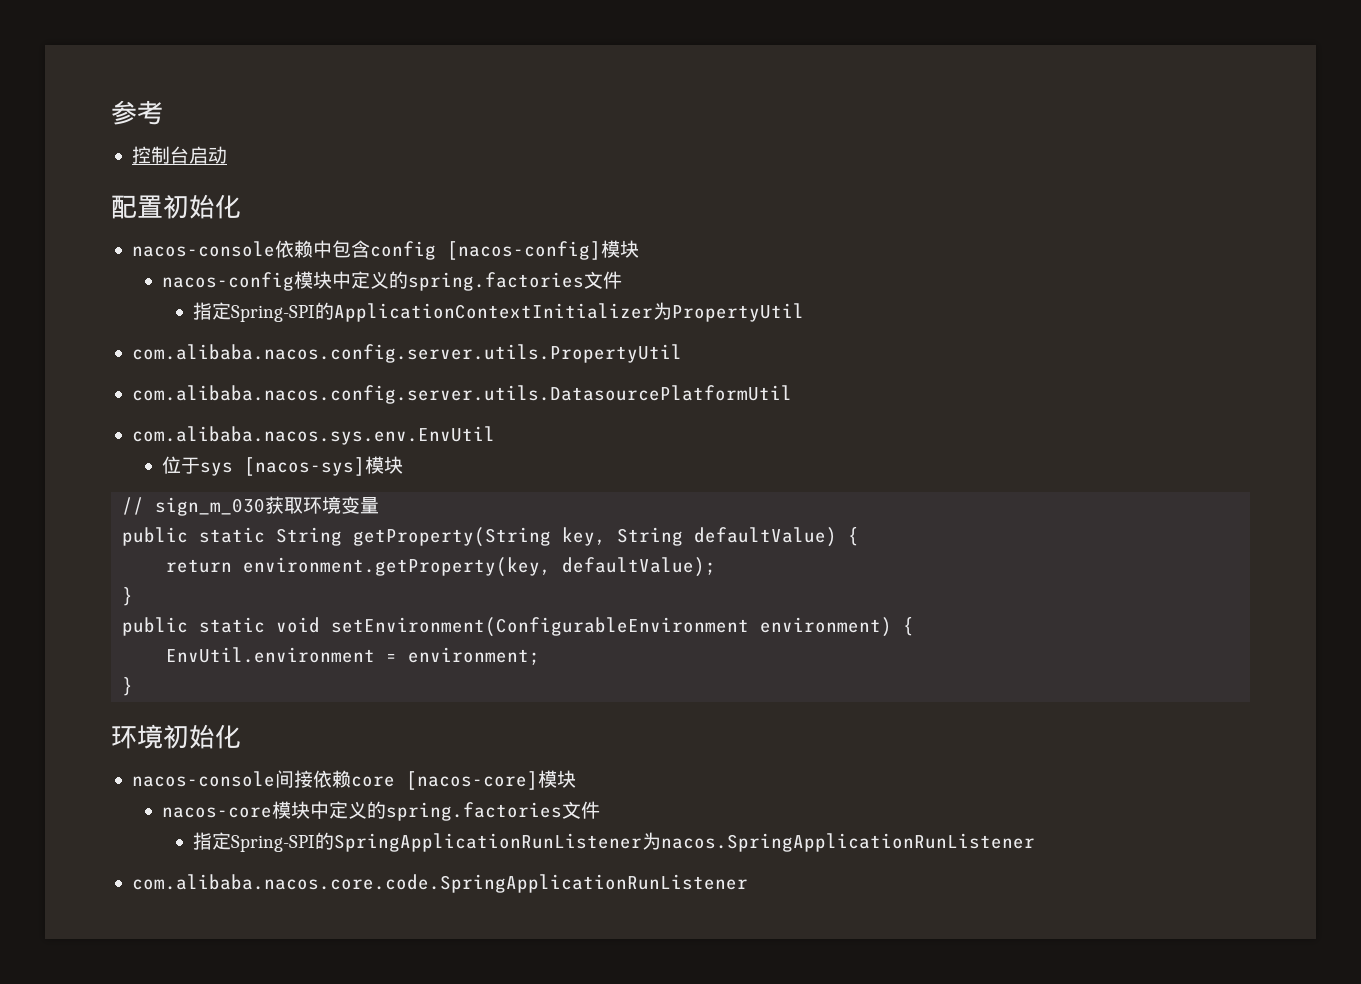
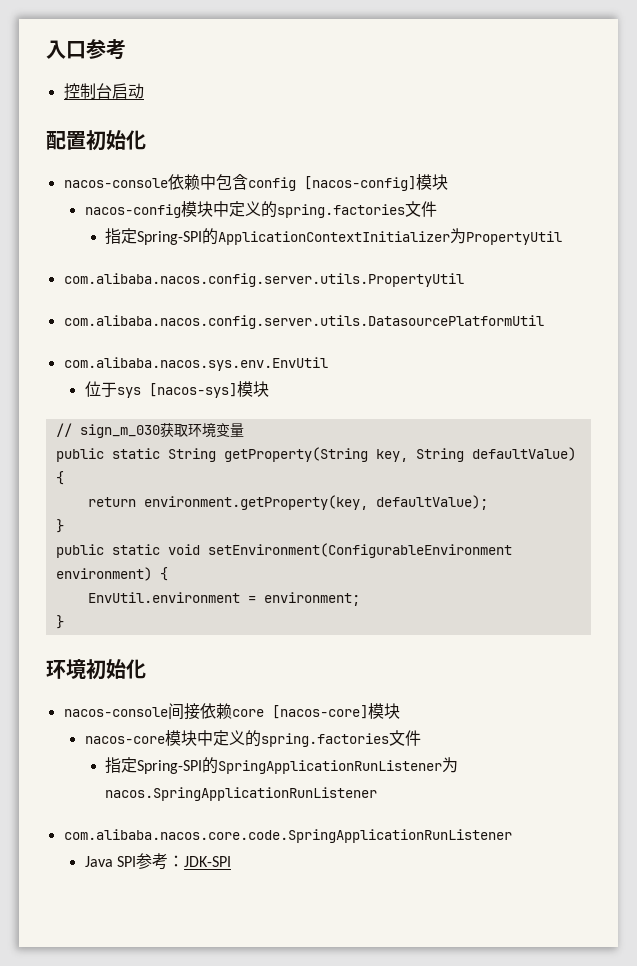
(111, 112) none -> [46,40,86,59] 入口
(748, 883) none -> [84,853,231,870] // Java SPI参考：JDK-SPI

